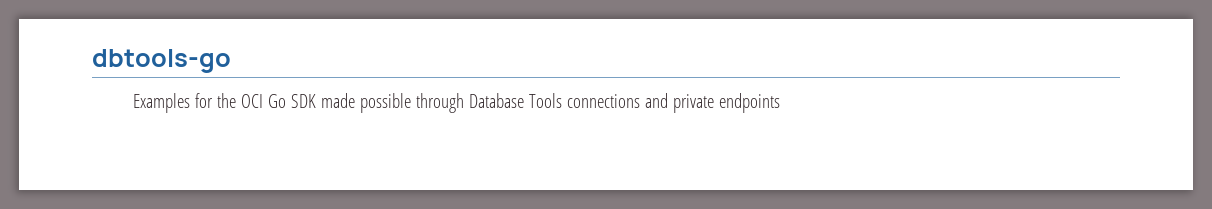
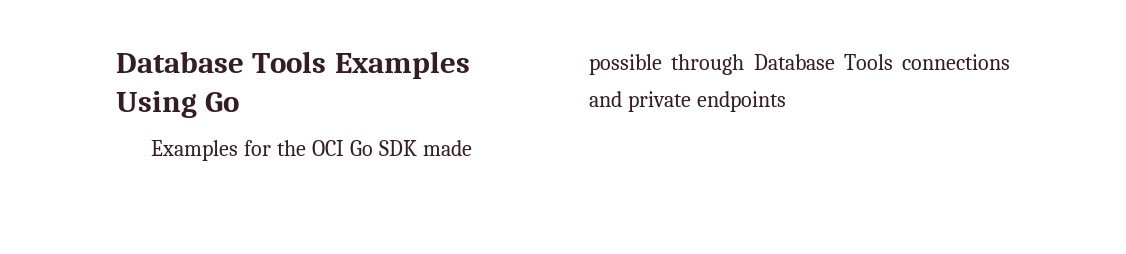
[92,49,231,73] dbtools-go -> [116,51,470,79] [116,91,240,118] Database Tools Examples Using Go

